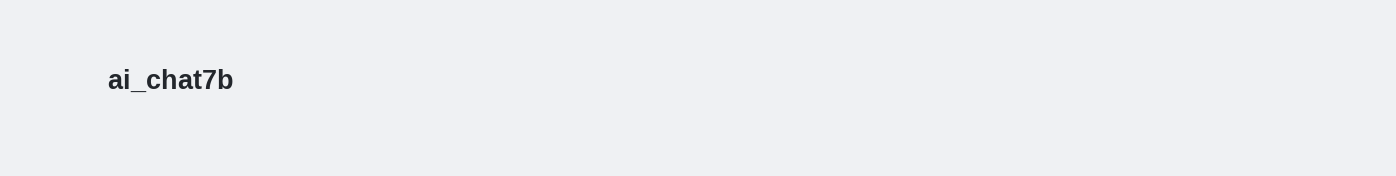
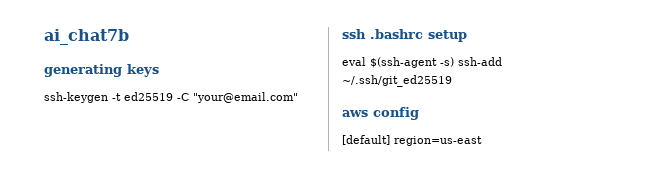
(234, 81) none -> [44,64,159,77] [44,92,298,103] [342,29,467,42] [342,57,502,68] [342,75,452,87] [342,107,419,120] [342,135,482,146] // generating keys // ssh-keygen -t ed25519 -C "your@email.com" // ssh .bashrc setup // eval $(ssh-agent -s) ssh-add ~/.ssh/git_ed25519 // aws config // [default] region=us-east

